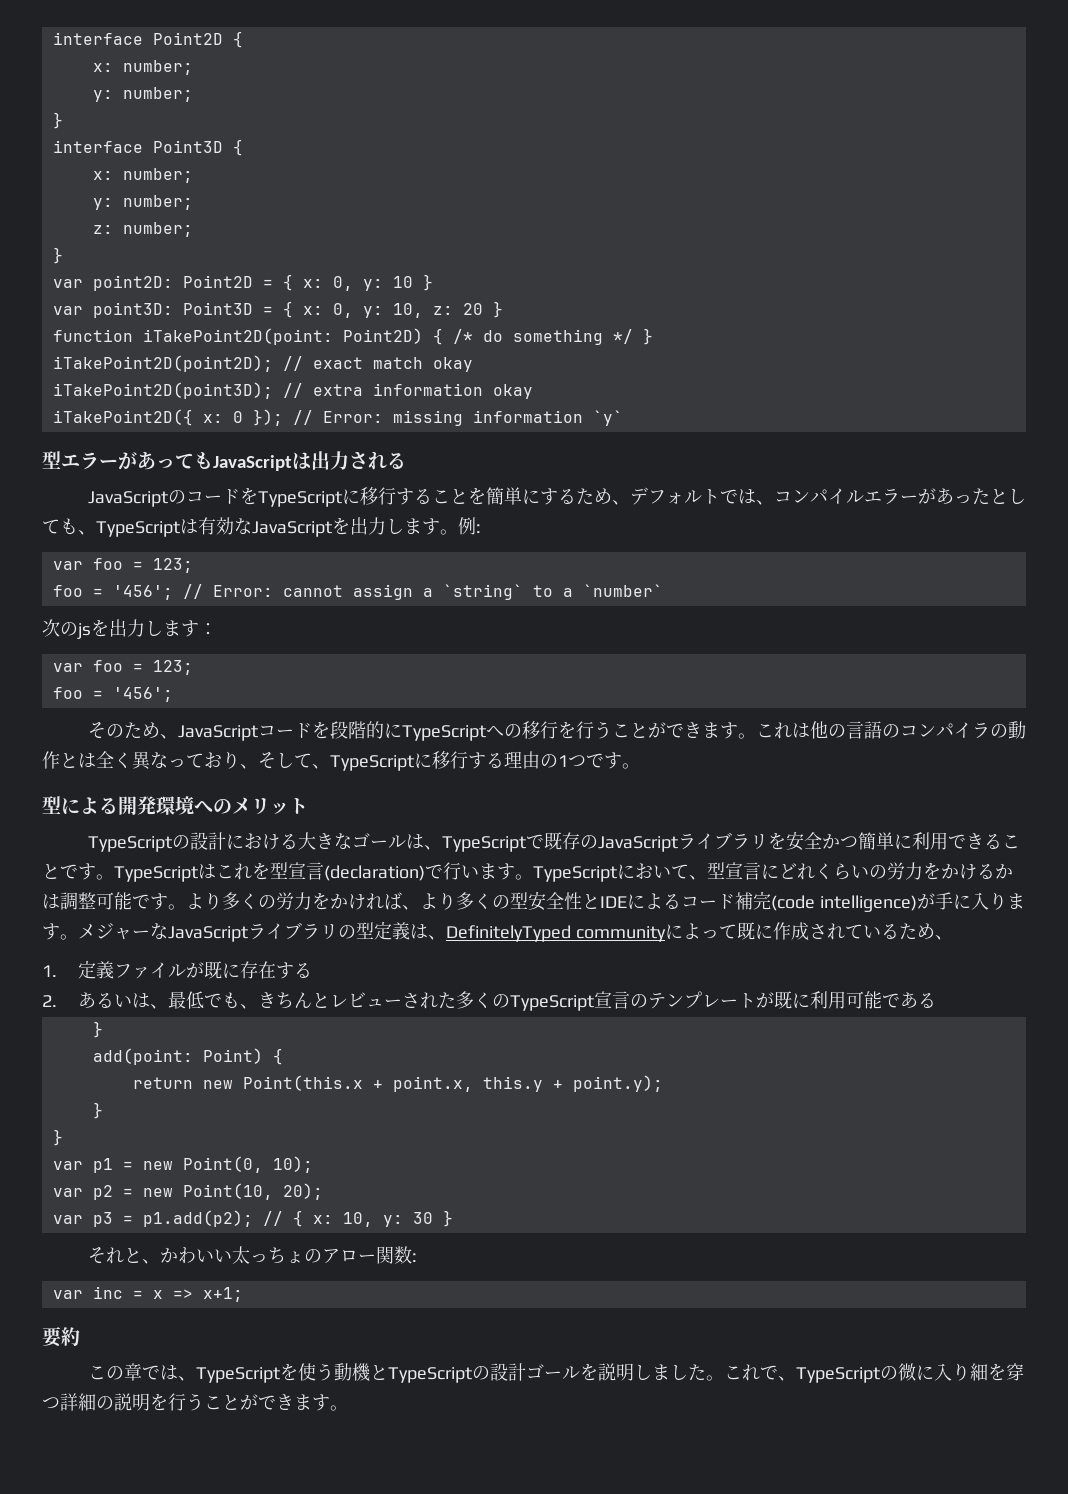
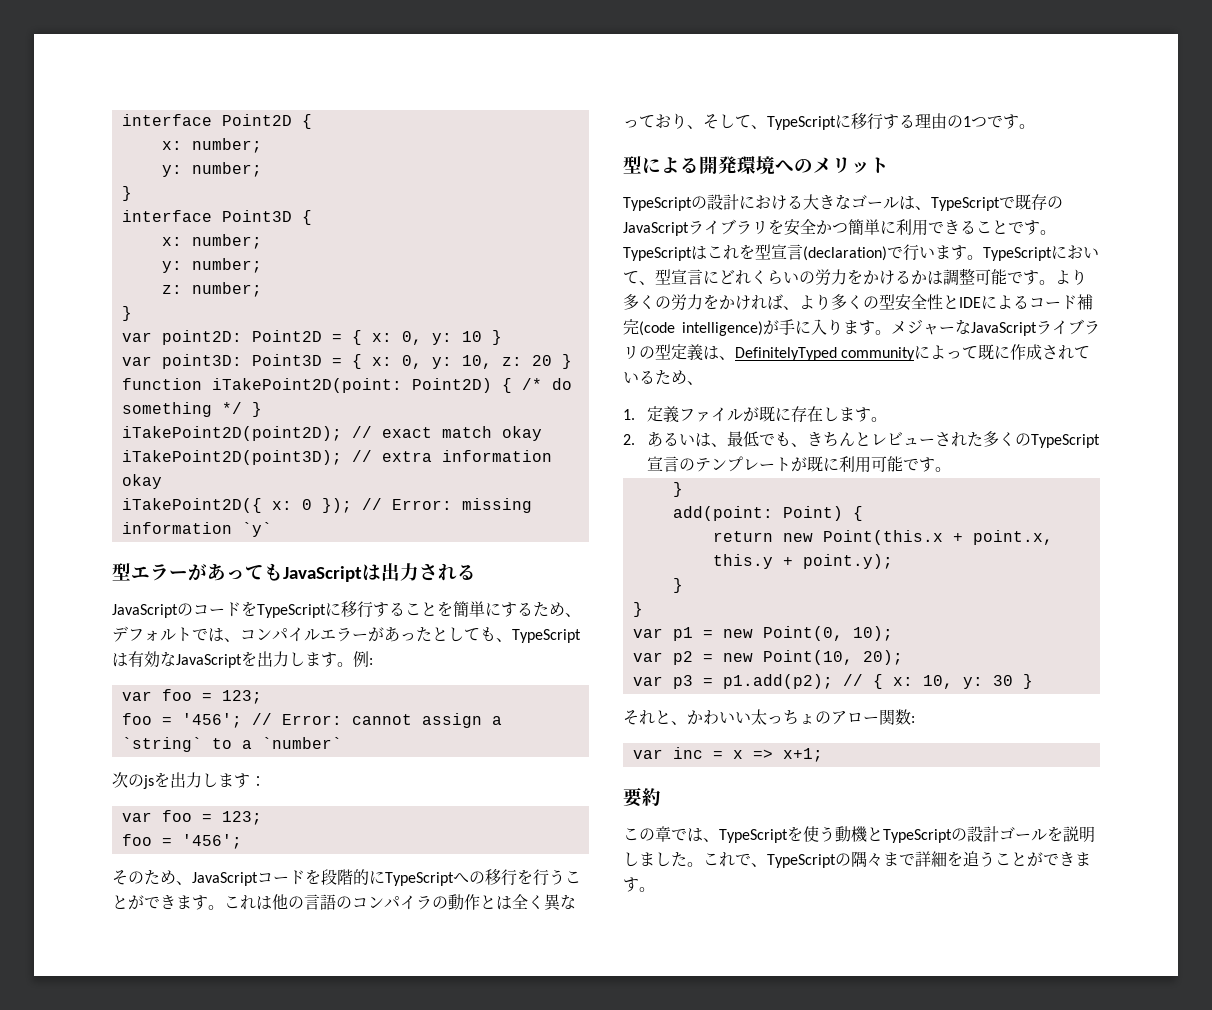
[275,962,312,979] する -> [823,407,888,422] します。
[899,992,936,1008] ある -> [919,457,952,472] す。
[897,1363,1024,1381] [42,1393,186,1411] 微に入り細を穿つ詳細の説明を行 -> [851,851,979,867] 隅々まで詳細を追

